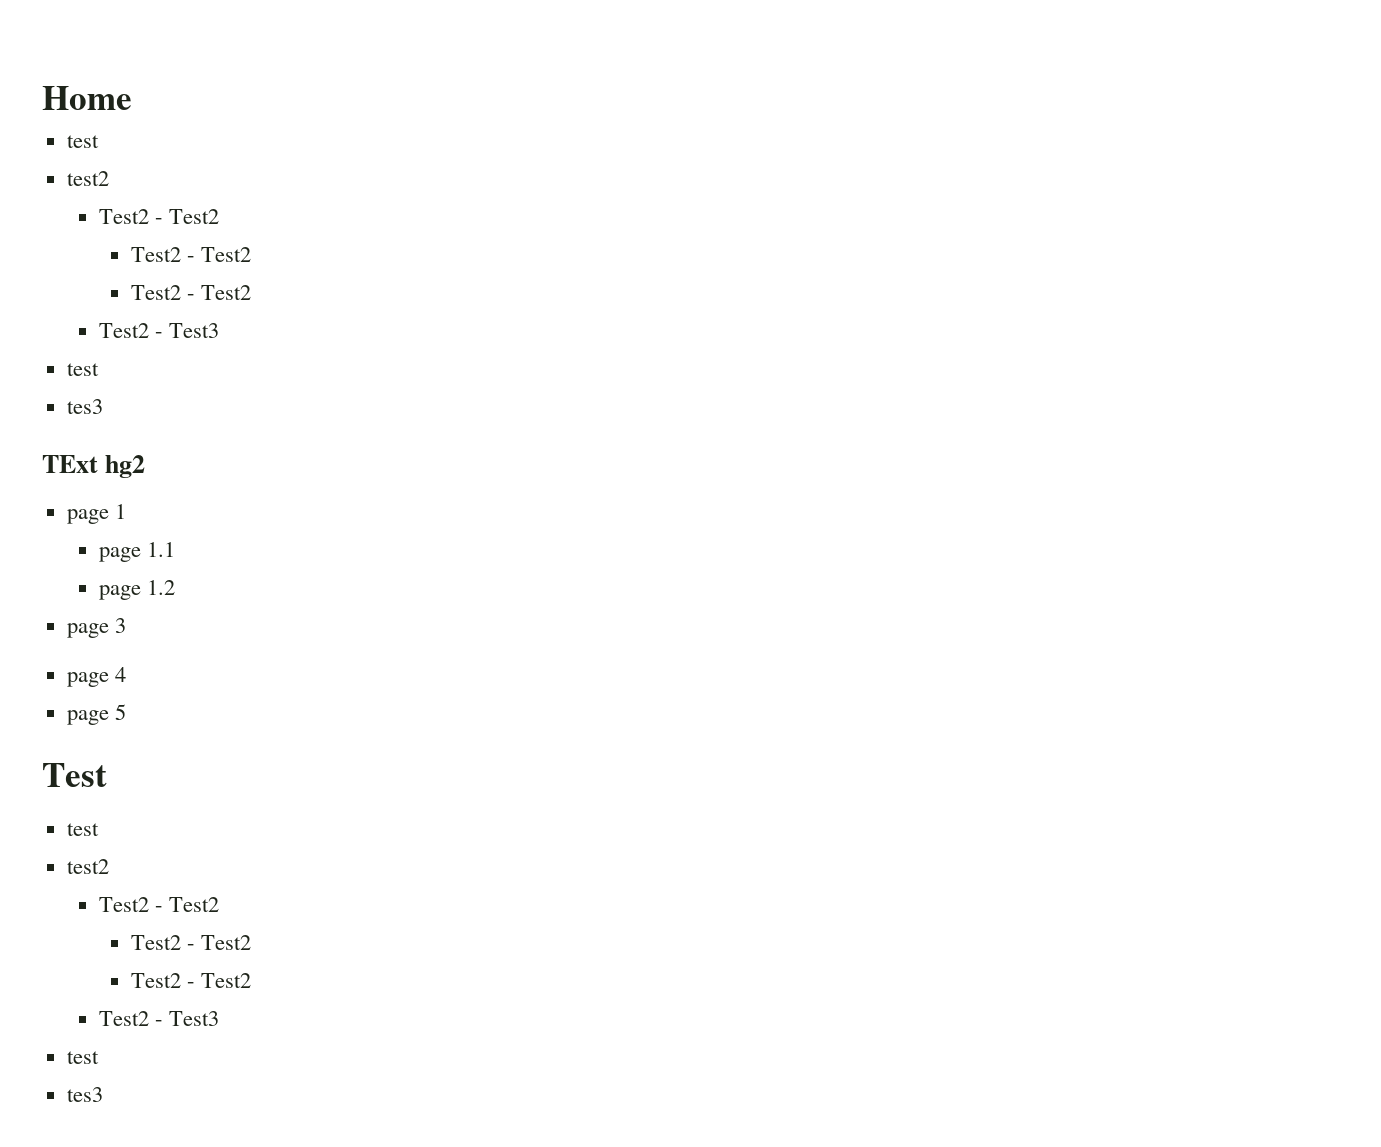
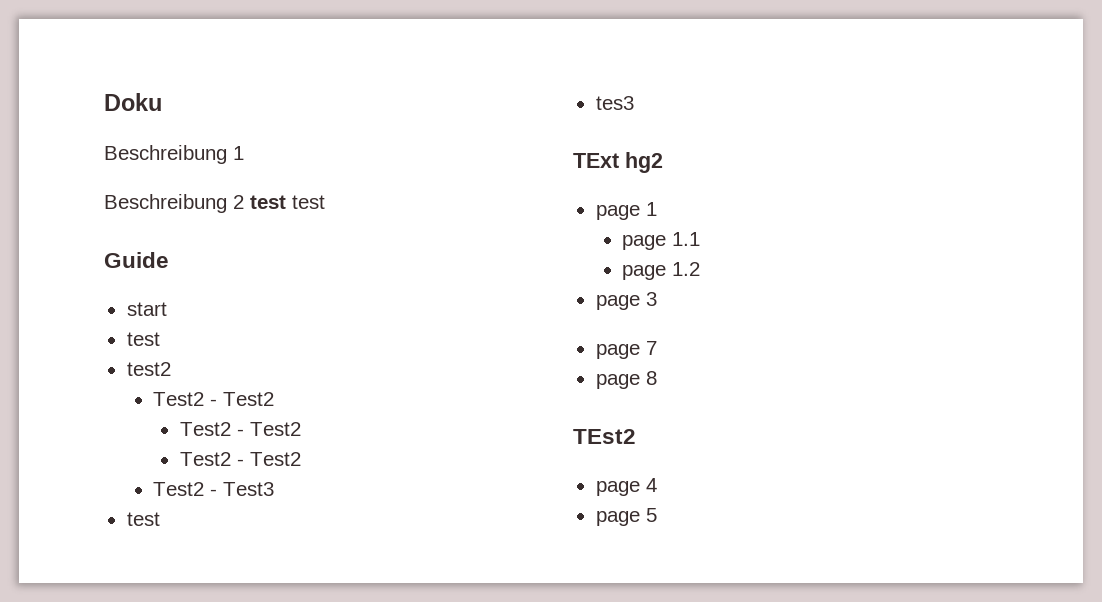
[42,86,132,110] Home -> [104,93,162,111] [104,145,244,164] [104,194,325,213] [104,252,169,268] [126,302,167,316] Doku // Beschreibung 1 // Beschreibung 2 test test // Guide // start
(126, 625) none -> [595,341,657,359] [595,371,657,389] [573,429,636,444] // page 7 // page 8 // TEst2
[42,763,107,787] [66,823,99,836] [66,859,109,874] [98,897,220,912] [131,935,252,950] [131,973,252,988] [98,1011,220,1026] [66,1051,99,1064] [66,1087,103,1102] // Test // test // test2 // Test2 - Test2 // Test2 - Test2 // Test2 - Test2 // Test2 - Test3 // test // tes3 -> (657, 515) none

